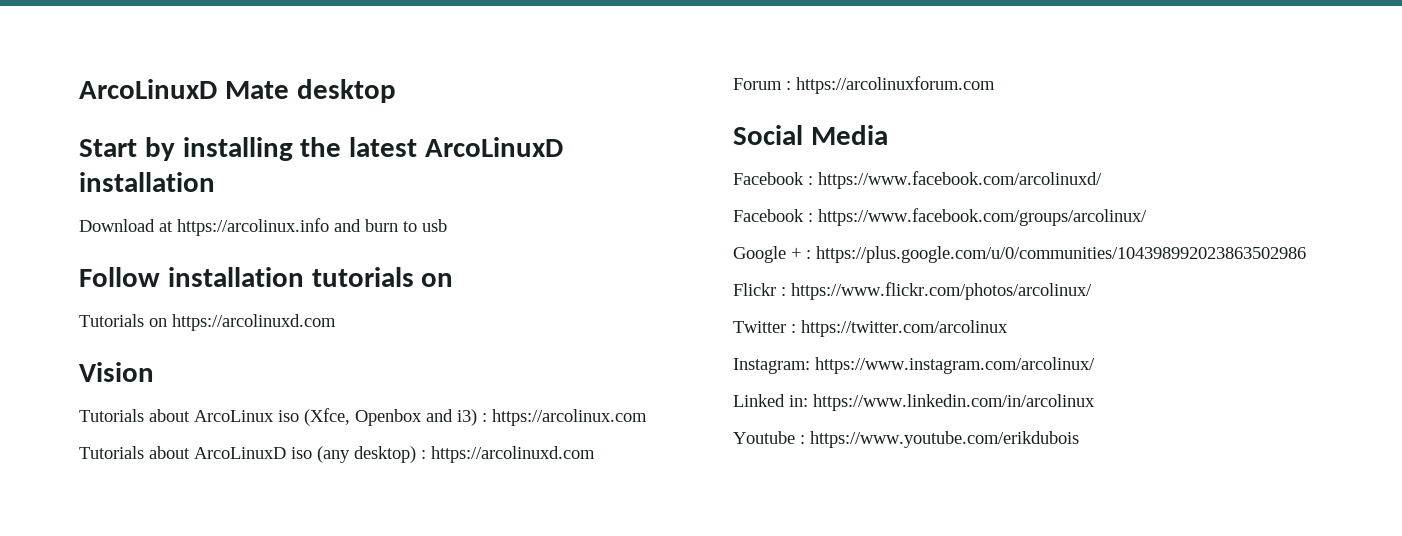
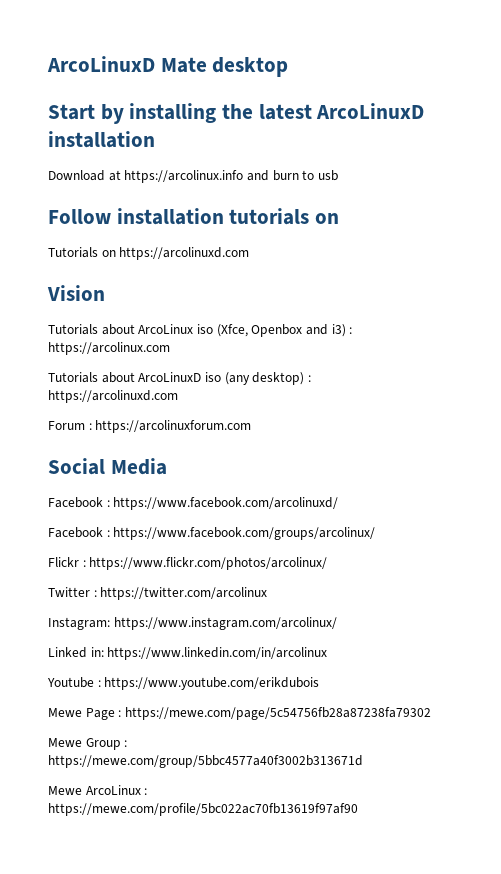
[733,246,1306,263] // Google + : https://plus.google.com/u/0/communities/104398992023863502986 -> (376, 533) none
(1079, 439) none -> [48,707,431,720] [48,738,128,750] [48,755,363,768] [48,785,148,795] [48,803,358,816] // Mewe Page : https://mewe.com/page/5c54756fb28a87238fa79302 // Mewe Group : https://mewe.com/group/5bbc4577a40f3002b313671d // Mewe ArcoLinux : https://mewe.com/profile/5bc022ac70fb13619f97af90

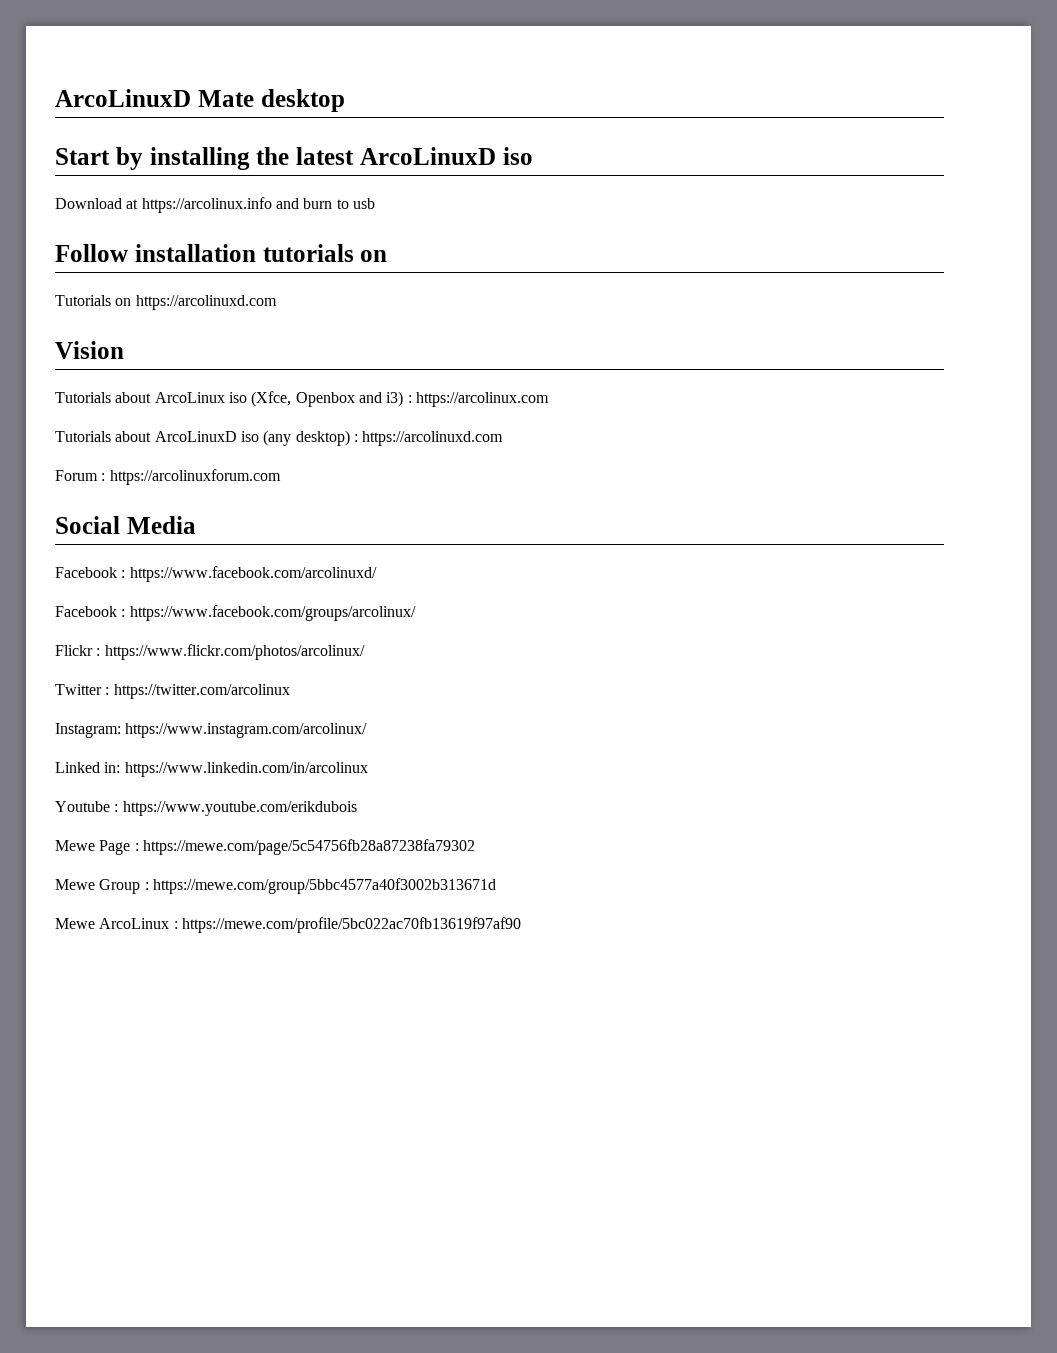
[48,131,155,148] installation -> [502,147,533,165] iso

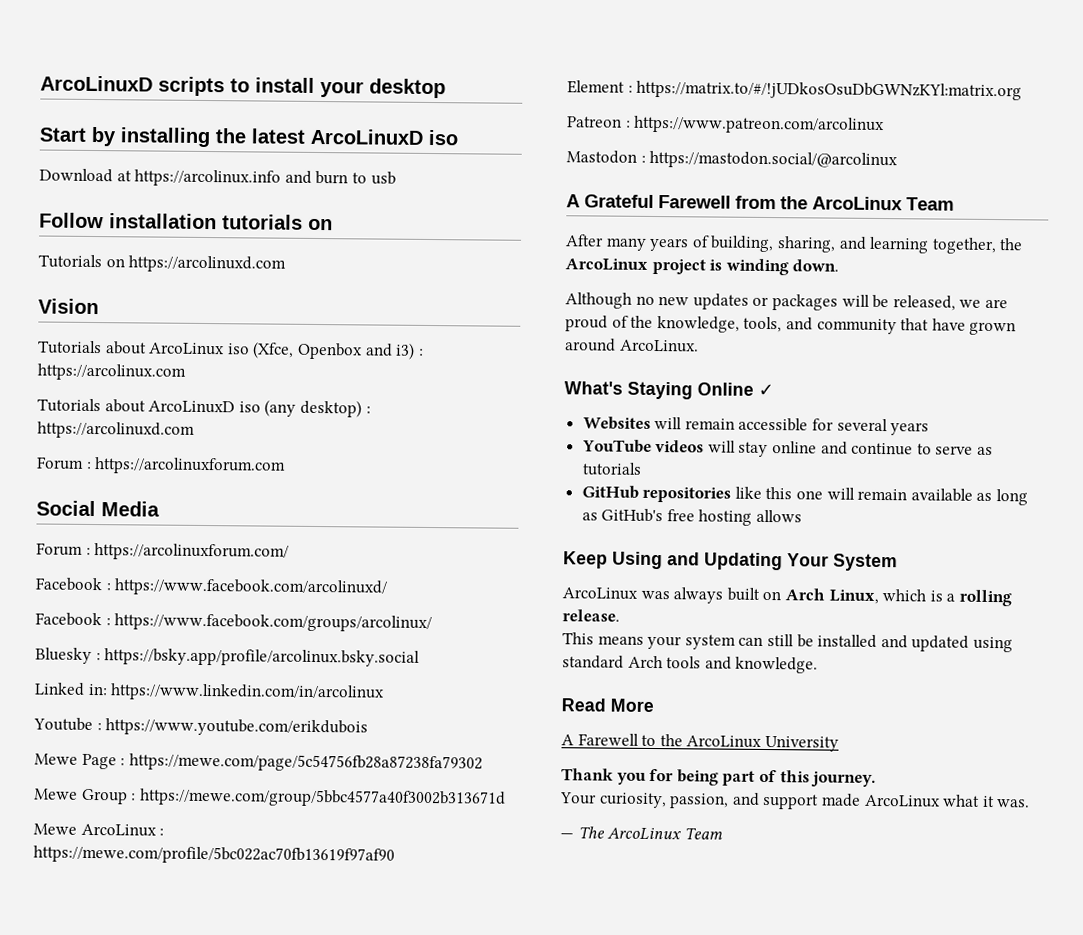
[55,89,254,107] ArcoLinuxD Mate -> [40,75,364,98] ArcoLinuxD scripts to install your
(196, 525) none -> [36,542,290,561] // Forum : https://arcolinuxforum.com/
[55,644,365,660] [55,684,290,699] [55,723,368,738] Flickr : https://www.flickr.com/photos/arcolinux/ // Twitter : https://twitter.com/arcolinux // Instagram: https://www.instagram.com/arcolinux/ -> [35,647,421,667] Bluesky : https://bsky.app/profile/arcolinux.bsky.social
(521, 925) none -> [567,80,1023,101] [567,115,886,135] [566,150,899,170] [566,194,954,211] [565,234,1024,255] [565,258,840,276] [565,292,1008,311] [565,315,1017,336] [565,338,699,353] [564,381,774,400] [582,416,930,436] [581,439,994,458] [581,462,642,476] [581,485,1029,506] [581,508,803,526] [563,551,898,572] [562,587,1012,607] [562,609,620,622] [562,632,1013,653] [562,655,819,674] [561,698,654,713] [561,733,839,752] [561,768,877,787] [560,792,1031,810] [560,826,723,841] // Element : https://matrix.to/#/!jUDkosOsuDbGWNzKYl:matrix.org // Patreon : https://www.patreon.com/arcolinux // Mastodon : https://mastodon.social/@arcolinux // A Grateful Farewell from the ArcoLinux Team // After many years of building, sharing, and learning together, the ArcoLinux project is winding down. // Although no new updates or packages will be released, we are proud of the knowledge, tools, and community that have grown around ArcoLinux. // What's Staying Online ✓ // Websites will remain accessible for several years // YouTube videos will stay online and continue to serve as tutorials // GitHub repositories like this one will remain available as long as GitHub's free hosting allows // Keep Using and Updating Your System // ArcoLinux was always built on Arch Linux, which is a rolling release. // This means your system can still be installed and updated using standard Arch tools and knowledge. // Read More // A Farewell to the ArcoLinux University // Thank you for being part of this journey. // Your curiosity, passion, and support made ArcoLinux what it was. // — The ArcoLinux Team

